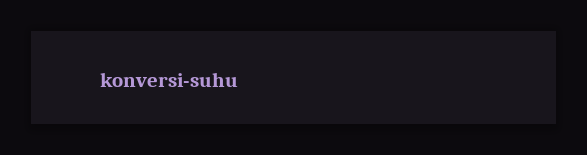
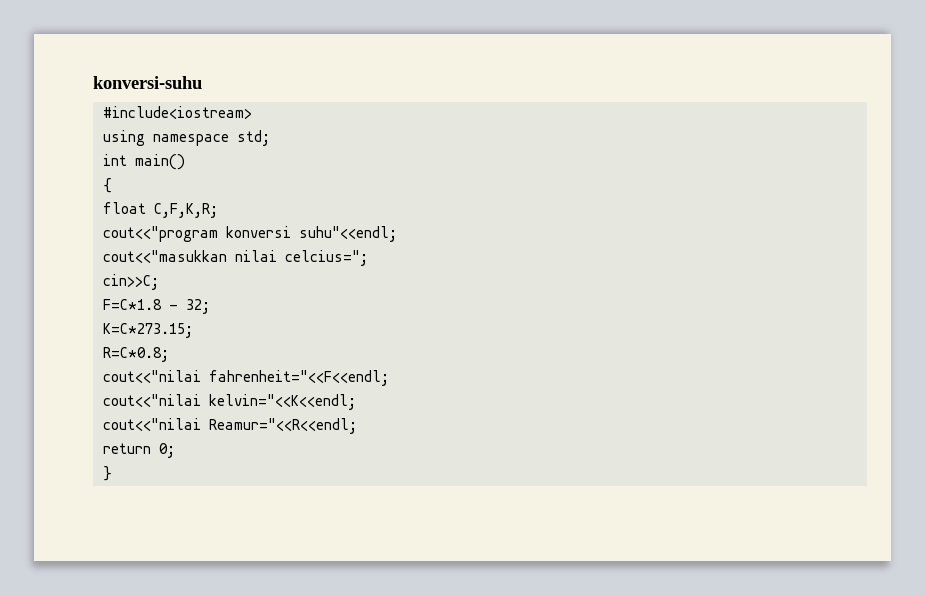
(238, 79) none -> [102,106,252,119] [102,130,270,146] [102,154,185,170] [102,178,112,193] [102,202,218,218] [102,226,397,242] [102,250,368,266] [102,274,159,290] [102,299,210,314] [102,323,193,338] [102,347,169,362] [102,370,389,386] [102,394,356,410] [102,418,357,434] [102,443,175,458] [102,466,112,481] // #include<iostream> // using namespace std; // int main() // { // float C,F,K,R; // cout<<"program konversi suhu"<<endl; // cout<<"masukkan nilai celcius="; // cin>>C; // F=C*1.8 - 32; // K=C*273.15; // R=C*0.8; // cout<<"nilai fahrenheit="<<F<<endl; // cout<<"nilai kelvin="<<K<<endl; // cout<<"nilai Reamur="<<R<<endl; // return 0; // }

